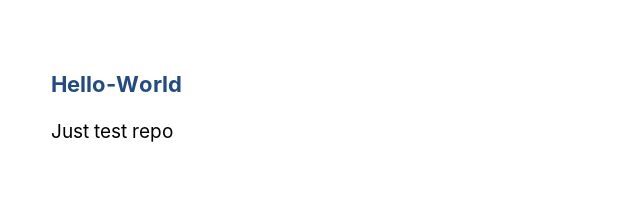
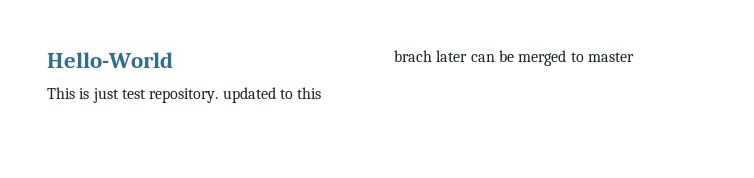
[51,124,174,142] Just test repo -> [47,87,322,103] [394,50,634,66] This is just test repository. updated to this brach later can be merged to master

